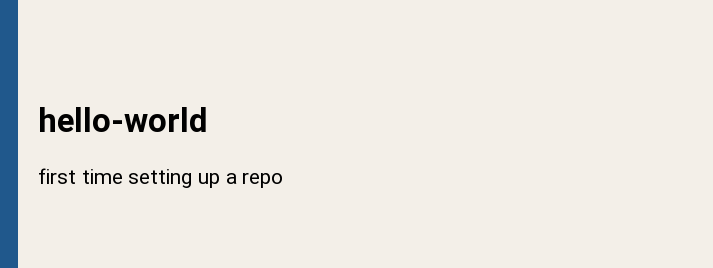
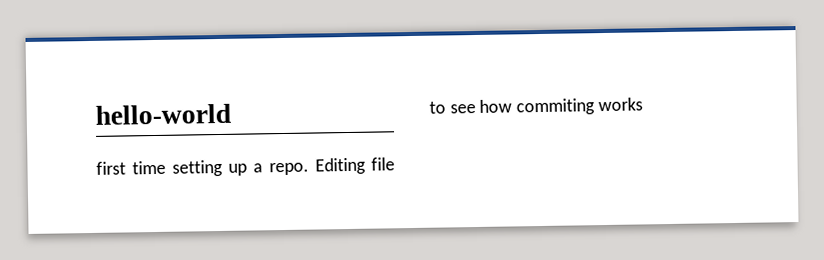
[242,172,284,188] repo -> [269,157,395,176] [429,97,643,116] repo. Editing file to see how commiting works

